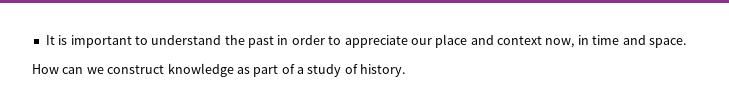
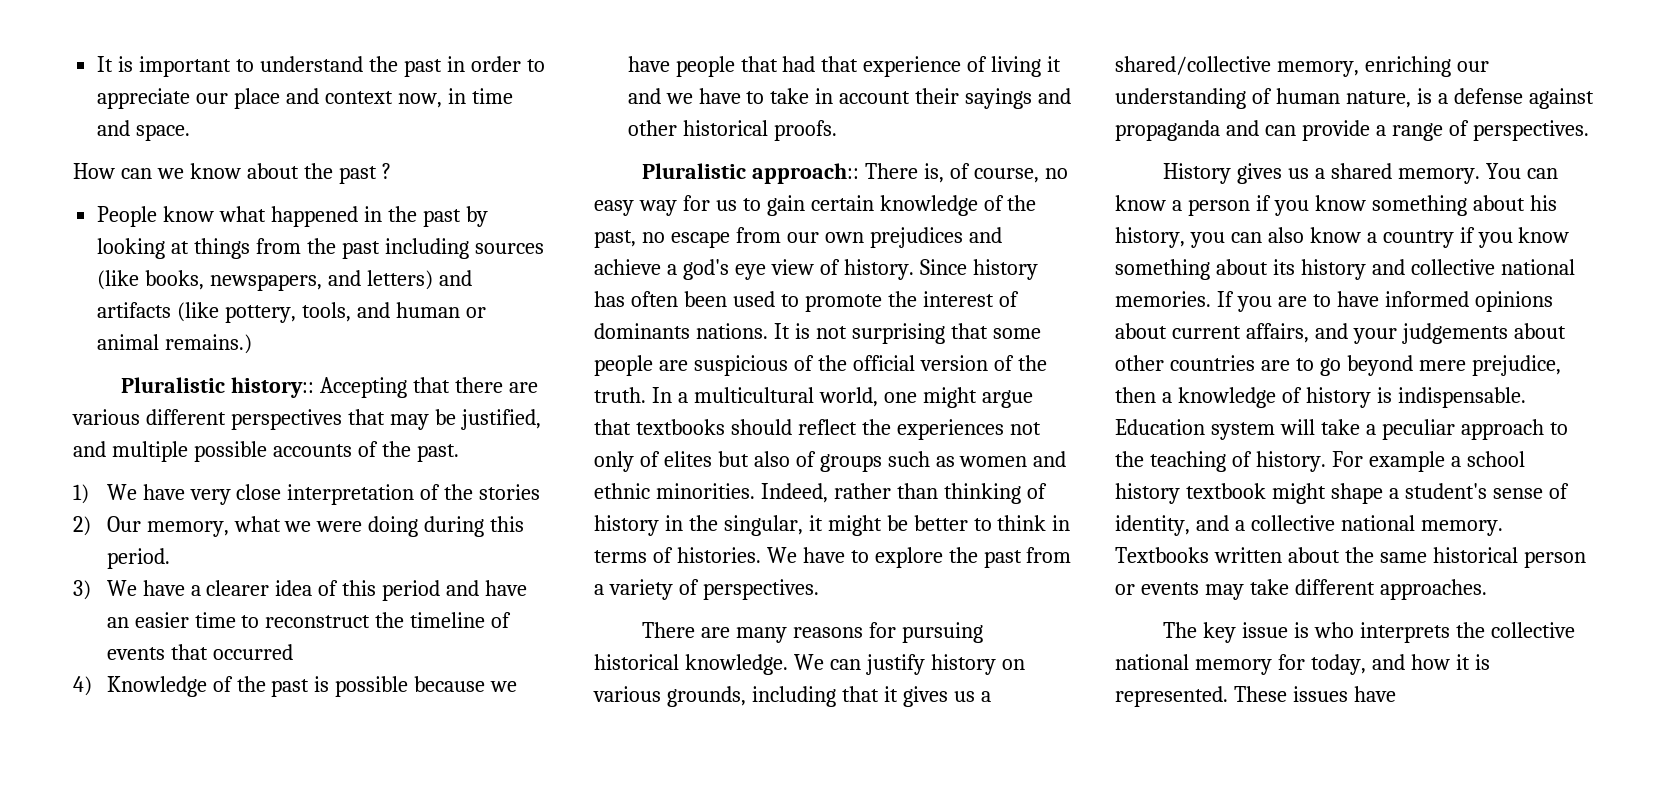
[107,63,406,77] construct knowledge as part of a study of history. -> [189,163,391,184] [97,206,488,227] [97,238,544,259] [97,270,472,291] [97,302,486,323] [97,334,253,354] [121,377,538,398] [72,409,541,430] [73,441,459,462] [73,484,541,505] [73,516,525,537] [106,548,170,569] [73,580,528,601] [106,612,512,628] [106,644,293,660] [73,676,518,697] [627,56,1062,77] [627,88,1072,109] [627,120,837,141] [642,163,1068,184] [594,195,1037,216] [594,227,1002,248] [594,259,1038,280] [594,291,1019,312] [594,323,1041,344] [594,355,1047,376] [594,387,1033,408] [594,419,1041,440] [594,451,1067,472] [594,483,1047,504] [594,515,1071,536] [594,547,1072,568] [594,579,819,600] [642,622,983,643] [594,654,1025,675] [593,686,991,707] [1115,56,1489,77] [1115,88,1594,109] [1115,120,1589,141] [1163,163,1558,184] [1115,195,1557,216] [1115,227,1570,248] [1115,259,1575,280] [1115,291,1553,312] [1115,323,1566,344] [1115,355,1561,376] [1115,387,1526,408] [1115,419,1568,440] [1115,451,1525,472] [1115,483,1569,504] [1115,515,1503,536] [1115,547,1586,568] [1115,579,1487,600] [1163,622,1575,643] [1115,654,1490,675] [1115,686,1396,707] know about the past ? // People know what happened in the past by looking at things from the past including sources (like books, newspapers, and letters) and artifacts (like pottery, tools, and human or animal remains.) // Pluralistic history:: Accepting that there are various different perspectives that may be justified, and multiple possible accounts of the past. // 1) We have very close interpretation of the stories // 2) Our memory, what we were doing during this period. // 3) We have a clearer idea of this period and have an easier time to reconstruct the timeline of events that occurred // 4) Knowledge of the past is possible because we have people that had that experience of living it and we have to take in account their sayings and other historical proofs. // Pluralistic approach:: There is, of course, no easy way for us to gain certain knowledge of the past, no escape from our own prejudices and achieve a god's eye view of history. Since history has often been used to promote the interest of dominants nations. It is not surprising that some people are suspicious of the official version of the truth. In a multicultural world, one might argue that textbooks should reflect the experiences not only of elites but also of groups such as women and ethnic minorities. Indeed, rather than thinking of history in the singular, it might be better to think in terms of histories. We have to explore the past from a variety of perspectives. // There are many reasons for pursuing historical knowledge. We can justify history on various grounds, including that it gives us a shared/collective memory, enriching our understanding of human nature, is a defense against propaganda and can provide a range of perspectives. // History gives us a shared memory. You can know a person if you know something about his history, you can also know a country if you know something about its history and collective national memories. If you are to have informed opinions about current affairs, and your judgements about other countries are to go beyond mere prejudice, then a knowledge of history is indispensable. Education system will take a peculiar approach to the teaching of history. For example a school history textbook might shape a student's sense of identity, and a collective national memory. Textbooks written about the same historical person or events may take different approaches. // The key issue is who interprets the collective national memory for today, and how it is represented. These issues have

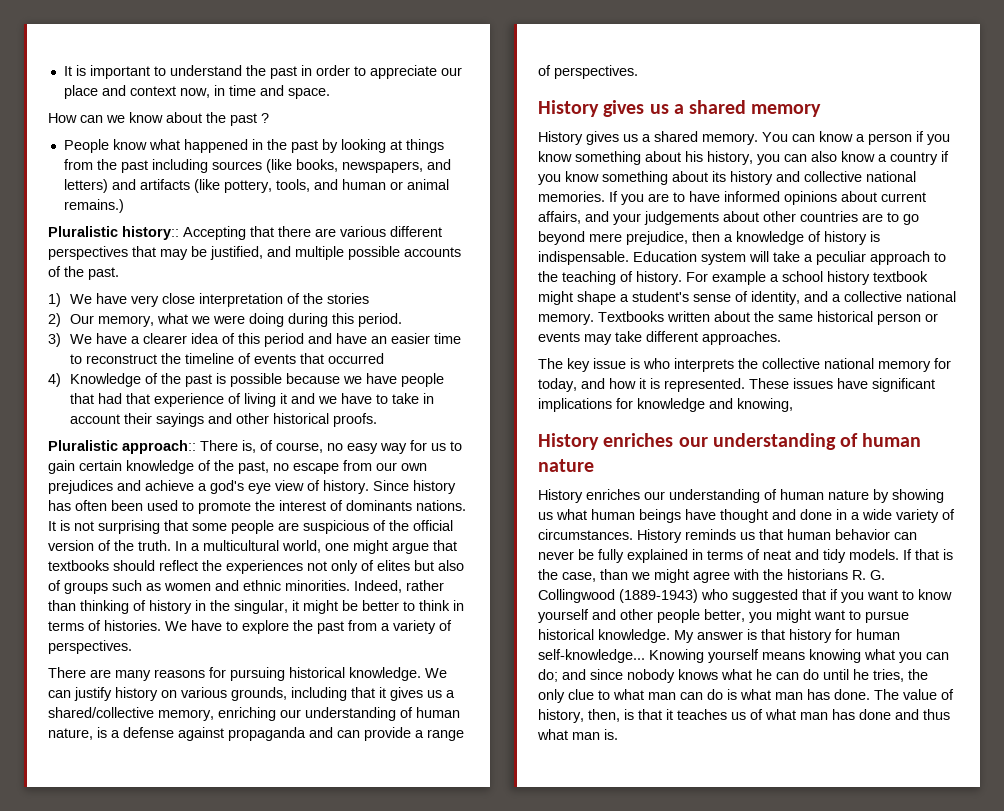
(1589, 130) none -> [538,100,822,117] // History gives us a shared memory
(1396, 694) none -> [872,378,935,392] [538,398,793,412] [538,433,922,450] [538,459,594,472] [538,489,944,503] [538,509,955,523] [538,529,917,543] [538,549,953,563] [538,569,885,583] [538,589,952,603] [538,609,909,623] [538,629,900,643] [538,649,949,663] [538,669,928,683] [538,689,954,703] [538,709,950,723] [537,729,618,740] significant implications for knowledge and knowing, // History enriches our understanding of human nature // History enriches our understanding of human nature by showing us what human beings have thought and done in a wide variety of circumstances. History reminds us that human behavior can never be fully explained in terms of neat and tidy models. If that is the case, than we might agree with the historians R. G. Collingwood (1889-1943) who suggested that if you want to know yourself and other people better, you might want to pursue historical knowledge. My answer is that history for human self-knowledge... Knowing yourself means knowing what you can do; and since nobody knows what he can do until he tries, the only clue to what man can do is what man has done. The value of history, then, is that it teaches us of what man has done and thus what man is.

